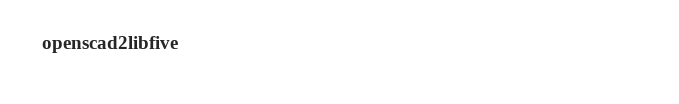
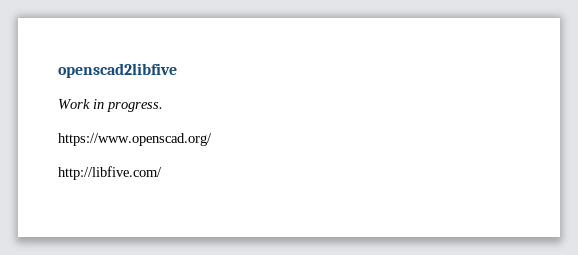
(178, 44) none -> [58,99,163,112] [58,133,212,146] [58,166,162,180] // Work in progress. // https://www.openscad.org/ // http://libfive.com/

